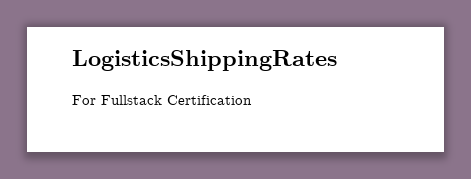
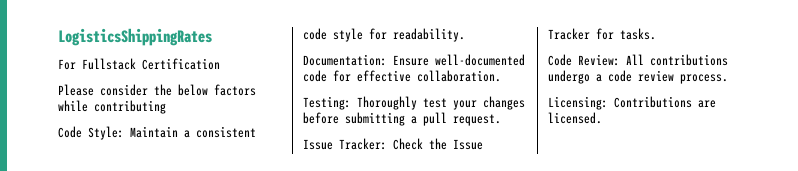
(252, 100) none -> [58,84,256,96] [58,100,166,114] [58,126,256,140] [303,28,465,42] [303,54,525,66] [303,70,501,82] [303,96,525,110] [303,112,501,126] [303,138,483,150] [548,28,656,40] [548,54,728,66] [548,70,728,84] [548,96,716,110] [548,112,602,124] // Please consider the below factors while contributing // Code Style: Maintain a consistent code style for readability. // Documentation: Ensure well-documented code for effective collaboration. // Testing: Thoroughly test your changes before submitting a pull request. // Issue Tracker: Check the Issue Tracker for tasks. // Code Review: All contributions undergo a code review process. // Licensing: Contributions are licensed.

